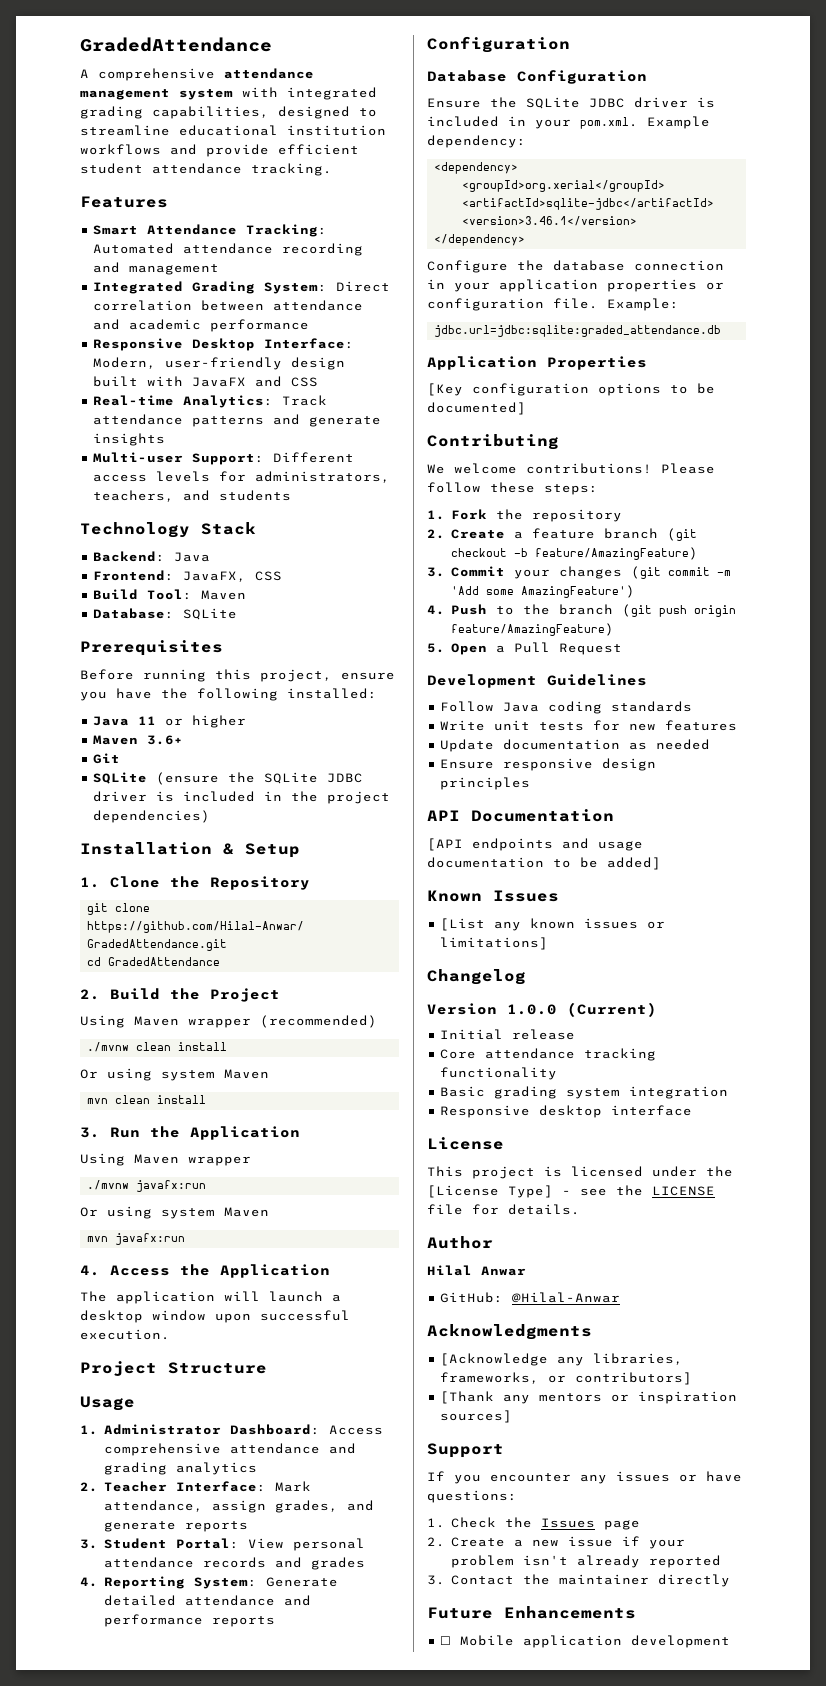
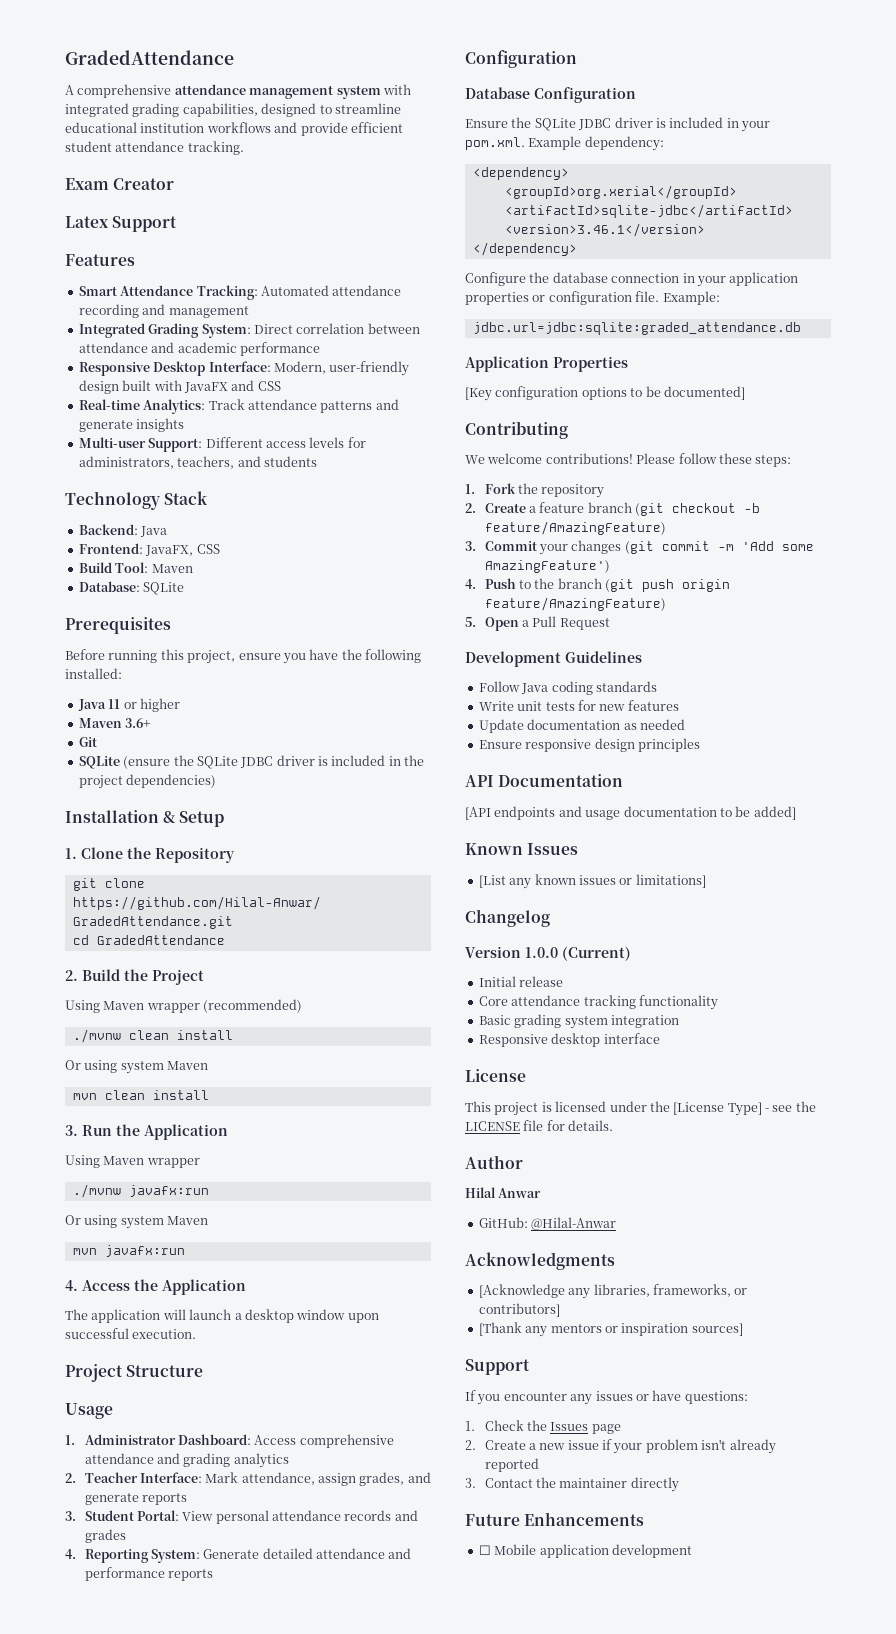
(332, 169) none -> [65,178,175,190] [65,216,178,232] // Exam Creator // Latex Support

